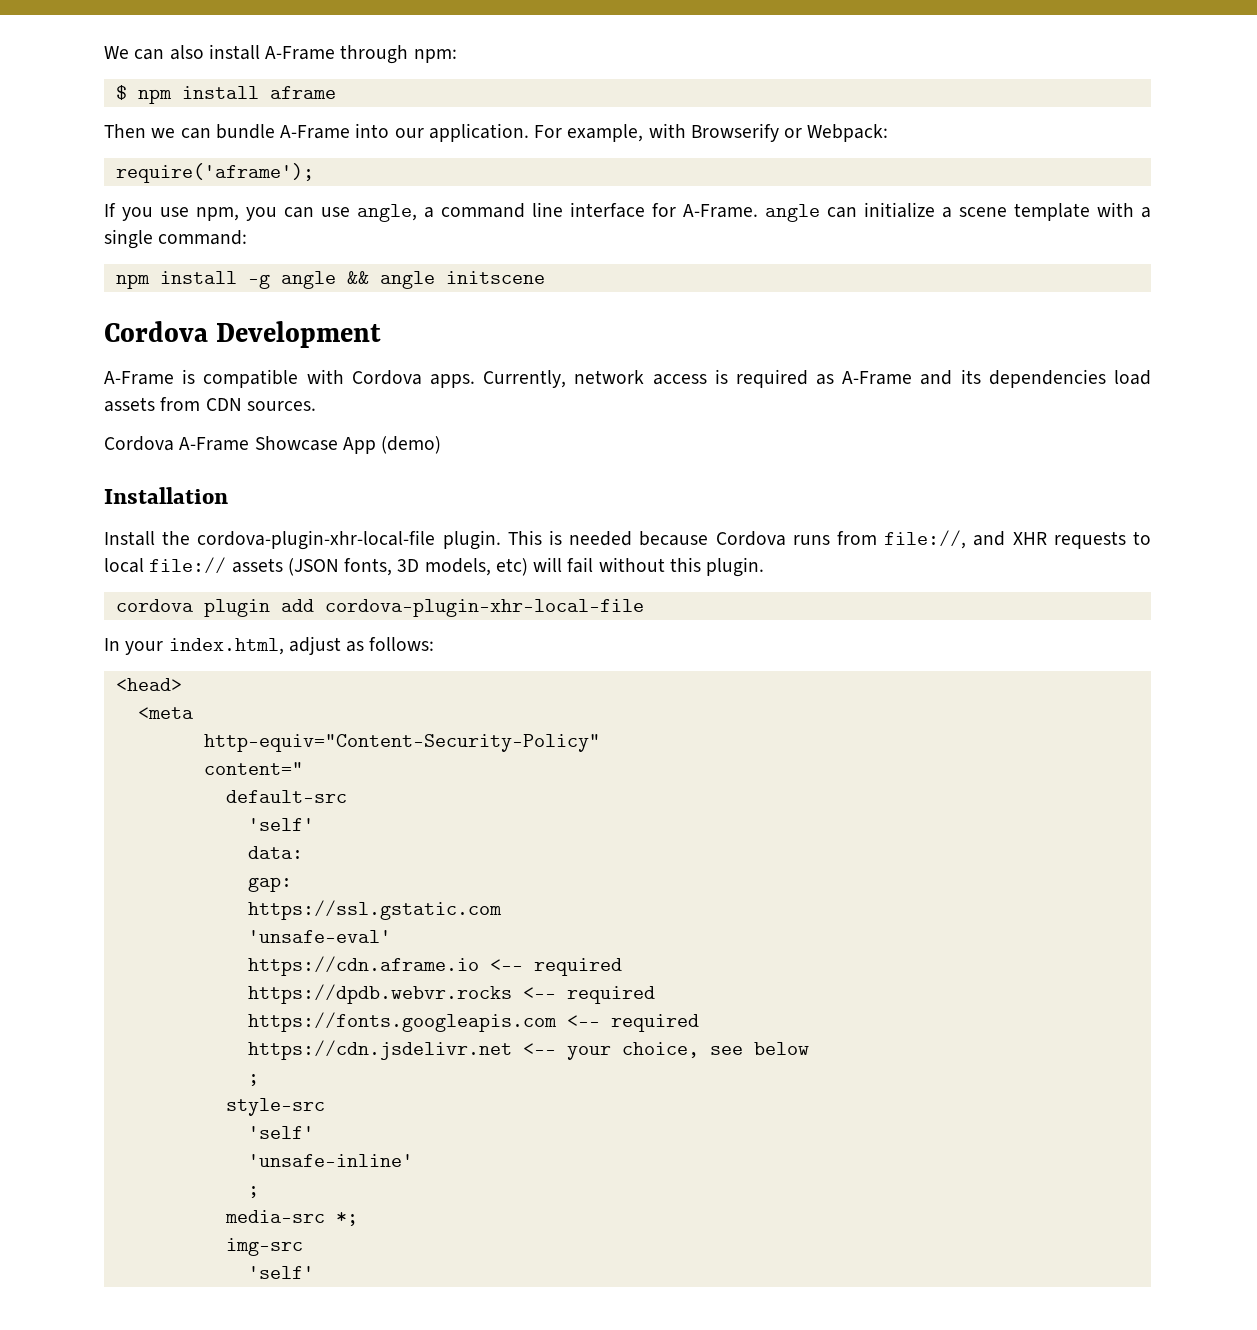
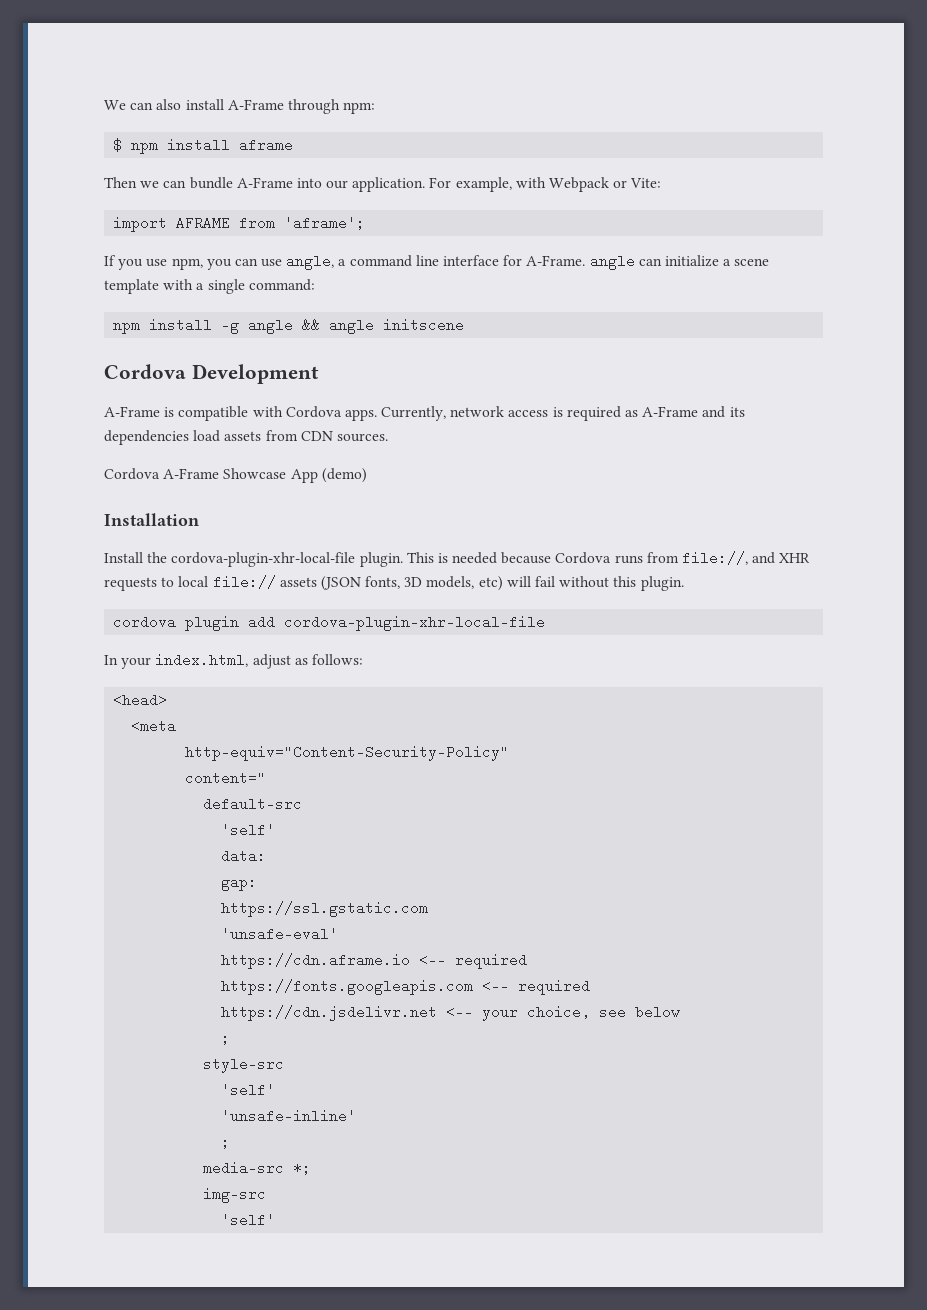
[690,123,889,142] [115,163,314,183] Browserify or Webpack: // require('aframe'); -> [549,177,662,192] [113,216,366,232] Webpack or Vite: // import AFRAME from 'aframe';
[247,984,655,1004] // https://dpdb.webvr.rocks <-- required -> (528, 961) none

